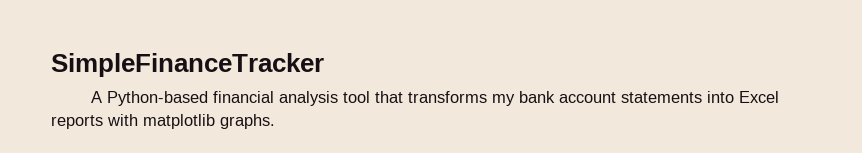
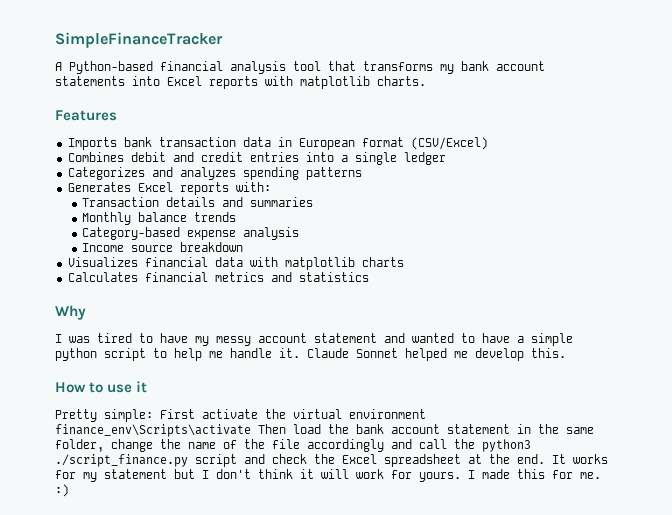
[220,114,275,129] graphs. -> [377,76,426,86] [55,110,117,121] [67,137,488,150] [67,152,446,165] [67,167,362,180] [67,182,271,195] [81,197,313,207] [81,212,236,225] [81,227,299,240] [81,242,243,252] [67,257,404,270] [67,272,369,282] [55,305,86,320] [55,333,573,346] [55,348,566,361] [55,381,148,393] [55,409,426,422] [55,424,594,437] [55,439,531,452] [55,454,608,467] [55,469,601,482] [55,484,69,497] charts. // Features // Imports bank transaction data in European format (CSV/Excel) // Combines debit and credit entries into a single ledger // Categorizes and analyzes spending patterns // Generates Excel reports with: // Transaction details and summaries // Monthly balance trends // Category-based expense analysis // Income source breakdown // Visualizes financial data with matplotlib charts // Calculates financial metrics and statistics // Why // I was tired to have my messy account statement and wanted to have a simple python script to help me handle it. Claude Sonnet helped me develop this. // How to use it // Pretty simple: First activate the virtual environment finance_env\Scripts\activate Then load the bank account statement in the same folder, change the name of the file accordingly and call the python3 ./script_finance.py script and check the Excel spreadsheet at the end. It works for my statement but I don't think it will work for yours. I made this for me. :)

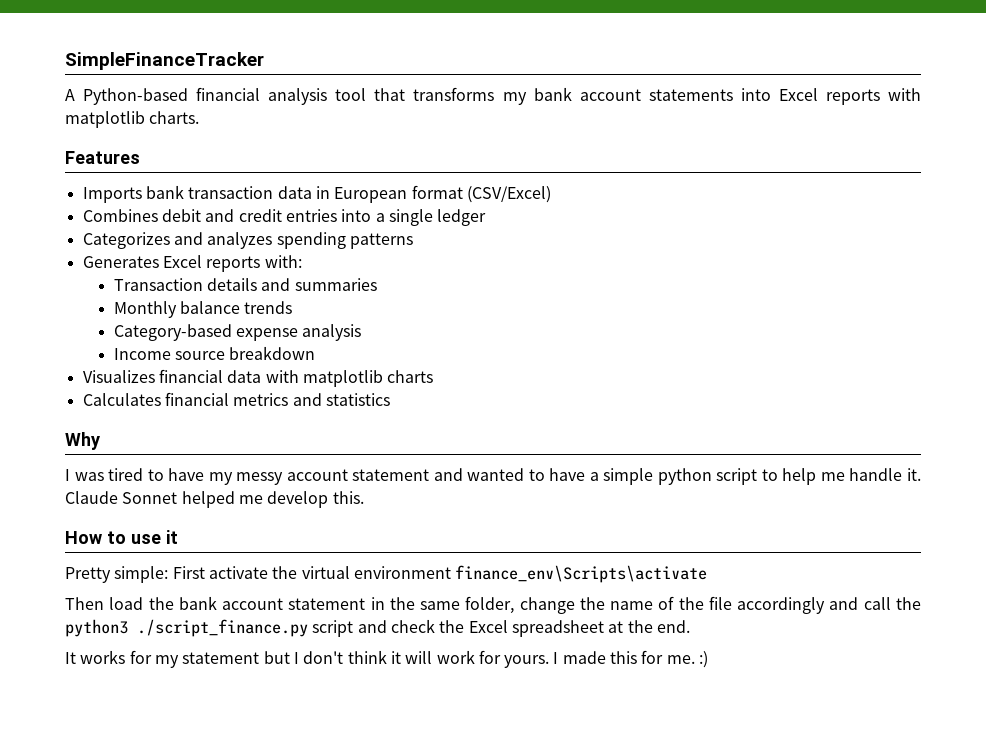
(251, 430) none -> (708, 574) //
(545, 459) none -> (690, 626) //

